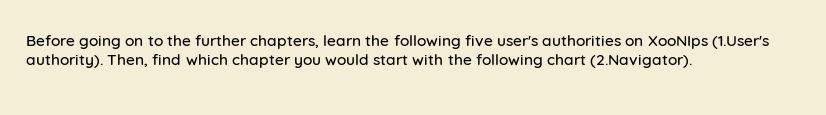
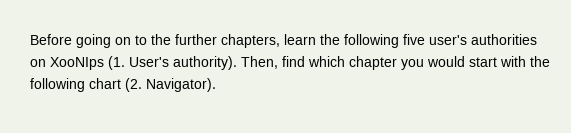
[711,36,769,49] (1.User's -> [108,56,169,70] (1. User's
[590,54,693,68] (2.Navigator). -> [125,78,216,92] (2. Navigator).

